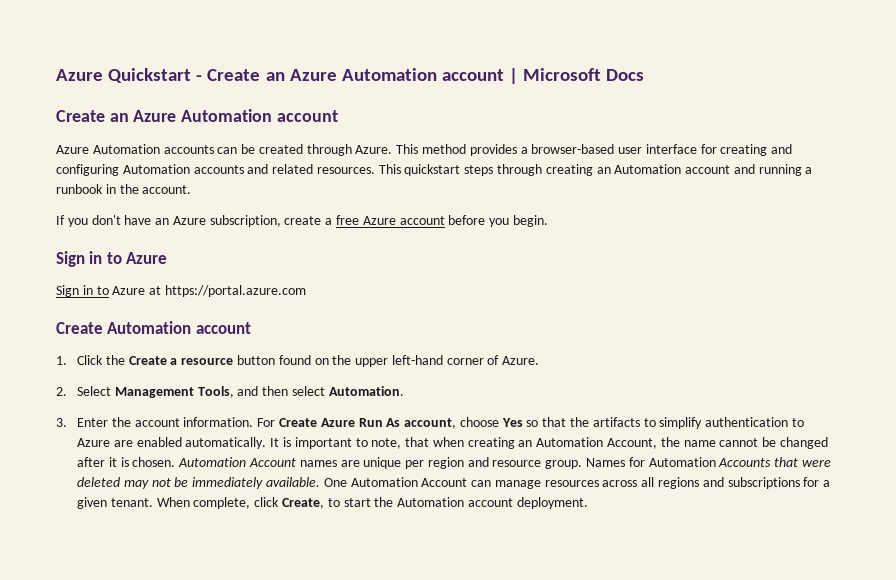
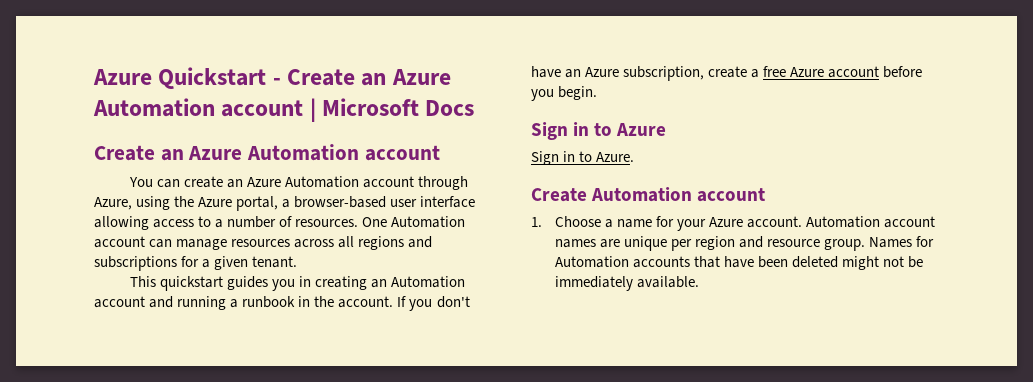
[56,144,793,156] [56,164,543,176] Azure Automation accounts can be created through Azure. This method provides a browser-based user interface for creating and configuring Automation accounts and related resources. This quickstart steps through -> [128,176,469,190] [94,196,476,211] [94,216,466,230] [94,236,433,250] [94,256,298,271] [129,276,311,291] You can create an Azure Automation account through Azure, using the Azure portal, a browser-based user interface allowing access to a number of resources. One Automation account can manage resources across all regions and subscriptions for a given tenant. // This quickstart guides you in
(192, 189) // -> (394, 302) none
[112,285,306,297] Azure at https://portal.azure.com -> [596,152,635,162] Azure.
[77,355,540,367] [56,386,404,398] [56,417,804,429] [77,437,828,449] [77,457,296,467] Click the Create a resource button found on the upper left-hand corner of Azure. // 2. Select Management Tools, and then select Automation. // 3. Enter the account information. For Create Azure Run As account, choose Yes so that the artifacts to simplify authentication to Azure are enabled automatically. It is important to note, that when creating an Automation Account, the name cannot be changed after it is chosen. Automation Account -> [554,216,936,231] Choose a name for your Azure account. Automation account
[718,457,831,467] [77,477,831,489] [77,497,588,509] Accounts that were deleted may not be immediately available. One Automation Account can manage resources across all regions and subscriptions for a given tenant. When complete, click Create, to start the Automation account deployment. -> [632,256,924,270] [554,276,699,291] accounts that have been deleted might not be immediately available.

